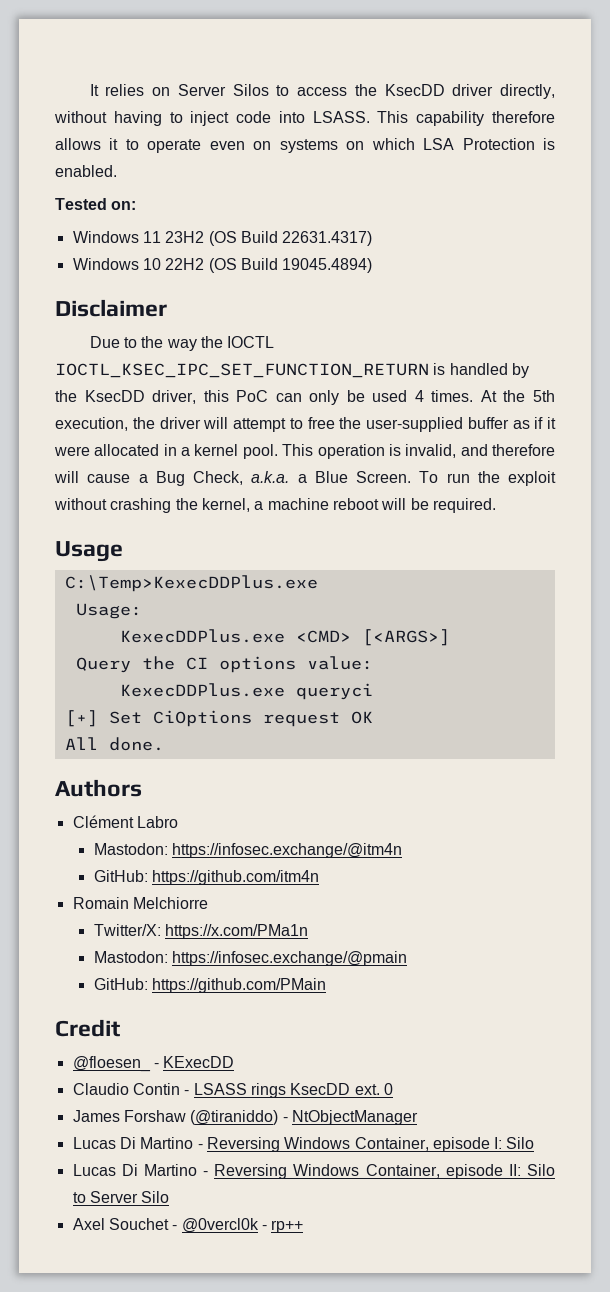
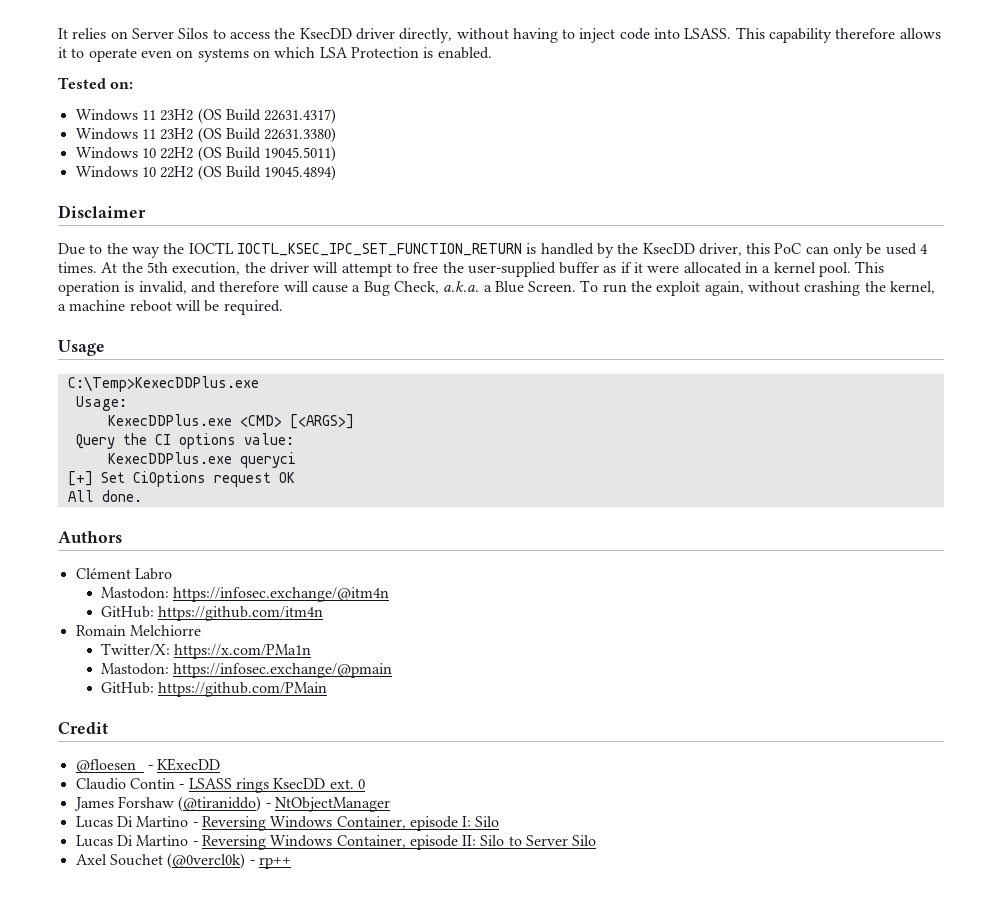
(373, 238) none -> [75,127,337,143] [75,146,337,162] // Windows 11 23H2 (OS Build 22631.3380) // Windows 10 22H2 (OS Build 19045.5011)
(556, 478) none -> [704,281,744,296] again,
[172,1218,259,1233] - @0vercl0k -> [167,853,246,869] (@0vercl0k)

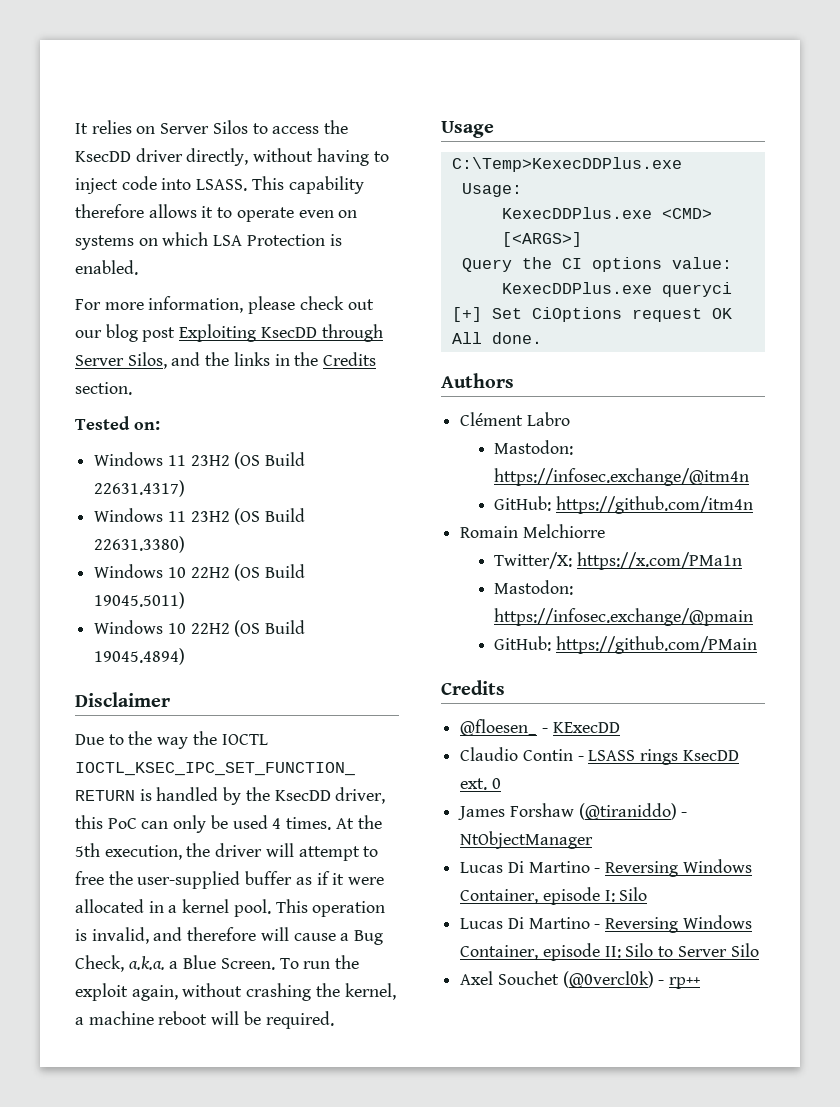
(492, 53) none -> [75,296,374,314] [75,324,383,342] [75,352,377,369] [75,382,132,395] // For more information, please check out our blog post Exploiting KsecDD through Server Silos, and the links in the Credits section.
[58,722,108,734] Credit -> [441,680,505,695] Credits

